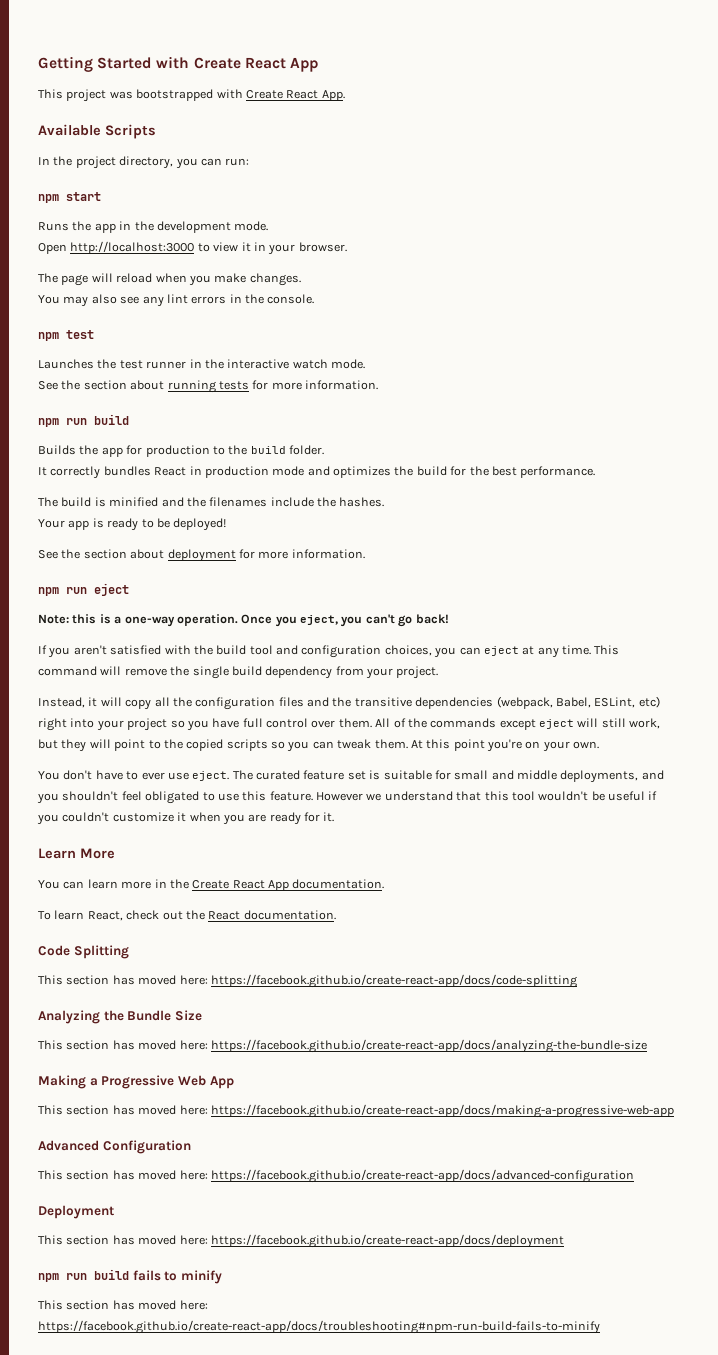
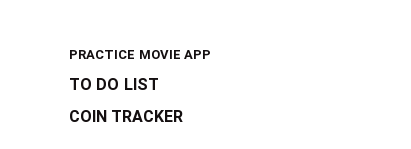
[38,56,318,72] [38,89,345,102] [38,124,156,139] [38,156,250,169] [38,192,101,203] [38,221,269,233] [38,241,347,255] [38,273,301,286] [38,294,315,307] [38,330,94,341] [38,359,365,369] [38,380,378,393] [38,414,129,427] [38,445,324,457] [38,466,596,479] [38,497,385,507] [38,518,227,531] [38,549,365,562] [38,583,129,596] [38,614,449,627] [38,645,620,658] [38,666,439,679] [38,696,660,710] [38,718,661,731] [38,739,600,752] [38,770,664,783] [37,791,658,804] [37,812,335,825] [38,848,115,859] [38,879,385,891] [38,910,336,921] [38,945,129,959] [38,974,577,988] [38,1010,202,1024] [38,1039,647,1053] [38,1075,234,1089] [38,1104,674,1118] [38,1140,191,1154] [38,1169,634,1183] [38,1205,114,1219] [38,1234,564,1248] [38,1269,222,1284] [38,1300,208,1310] [38,1320,600,1334] Getting Started with Create React App // This project was bootstrapped with Create React App. // Available Scripts // In the project directory, you can run: // npm start // Runs the app in the development mode. // Open http://localhost:3000 to view it in your browser. // The page will reload when you make changes. // You may also see any lint errors in the console. // npm test // Launches the test runner in the interactive watch mode. // See the section about running tests for more information. // npm run build // Builds the app for production to the build folder. // It correctly bundles React in production mode and optimizes the build for the best performance. // The build is minified and the filenames include the hashes. // Your app is ready to be deployed! // See the section about deployment for more information. // npm run eject // Note: this is a one-way operation. Once you eject, you can't go back! // If you aren't satisfied with the build tool and configuration choices, you can eject at any time. This command will remove the single build dependency from your project. // Instead, it will copy all the configuration files and the transitive dependencies (webpack, Babel, ESLint, etc) right into your project so you have full control over them. All of the commands except eject will still work, but they will point to the copied scripts so you can tweak them. At this point you're on your own. // You don't have to ever use eject. The curated feature set is suitable for small and middle deployments, and you shouldn't feel obligated to use this feature. However we understand that this tool wouldn't be useful if you couldn't customize it when you are ready for it. // Learn More // You can learn more in the Create React App documentation. // To learn React, check out the React documentation. // Code Splitting // This section has moved here: https://facebook.github.io/create-react-app/docs/code-splitting // Analyzing the Bundle Size // This section has moved here: https://facebook.github.io/create-react-app/docs/analyzing-the-bundle-size // Making a Progressive Web App // This section has moved here: https://facebook.github.io/create-react-app/docs/making-a-progressive-web-app // Advanced Configuration // This section has moved here: https://facebook.github.io/create-react-app/docs/advanced-configuration // Deployment // This section has moved here: https://facebook.github.io/create-react-app/docs/deployment // npm run build fails to minify // This section has moved here: https://facebook.github.io/create-react-app/docs/troubleshooting#npm-run-build-fails-to-minify -> [69,50,212,59] [69,78,159,90] [69,110,184,122] PRACTICE MOVIE APP // TO DO LIST // COIN TRACKER

